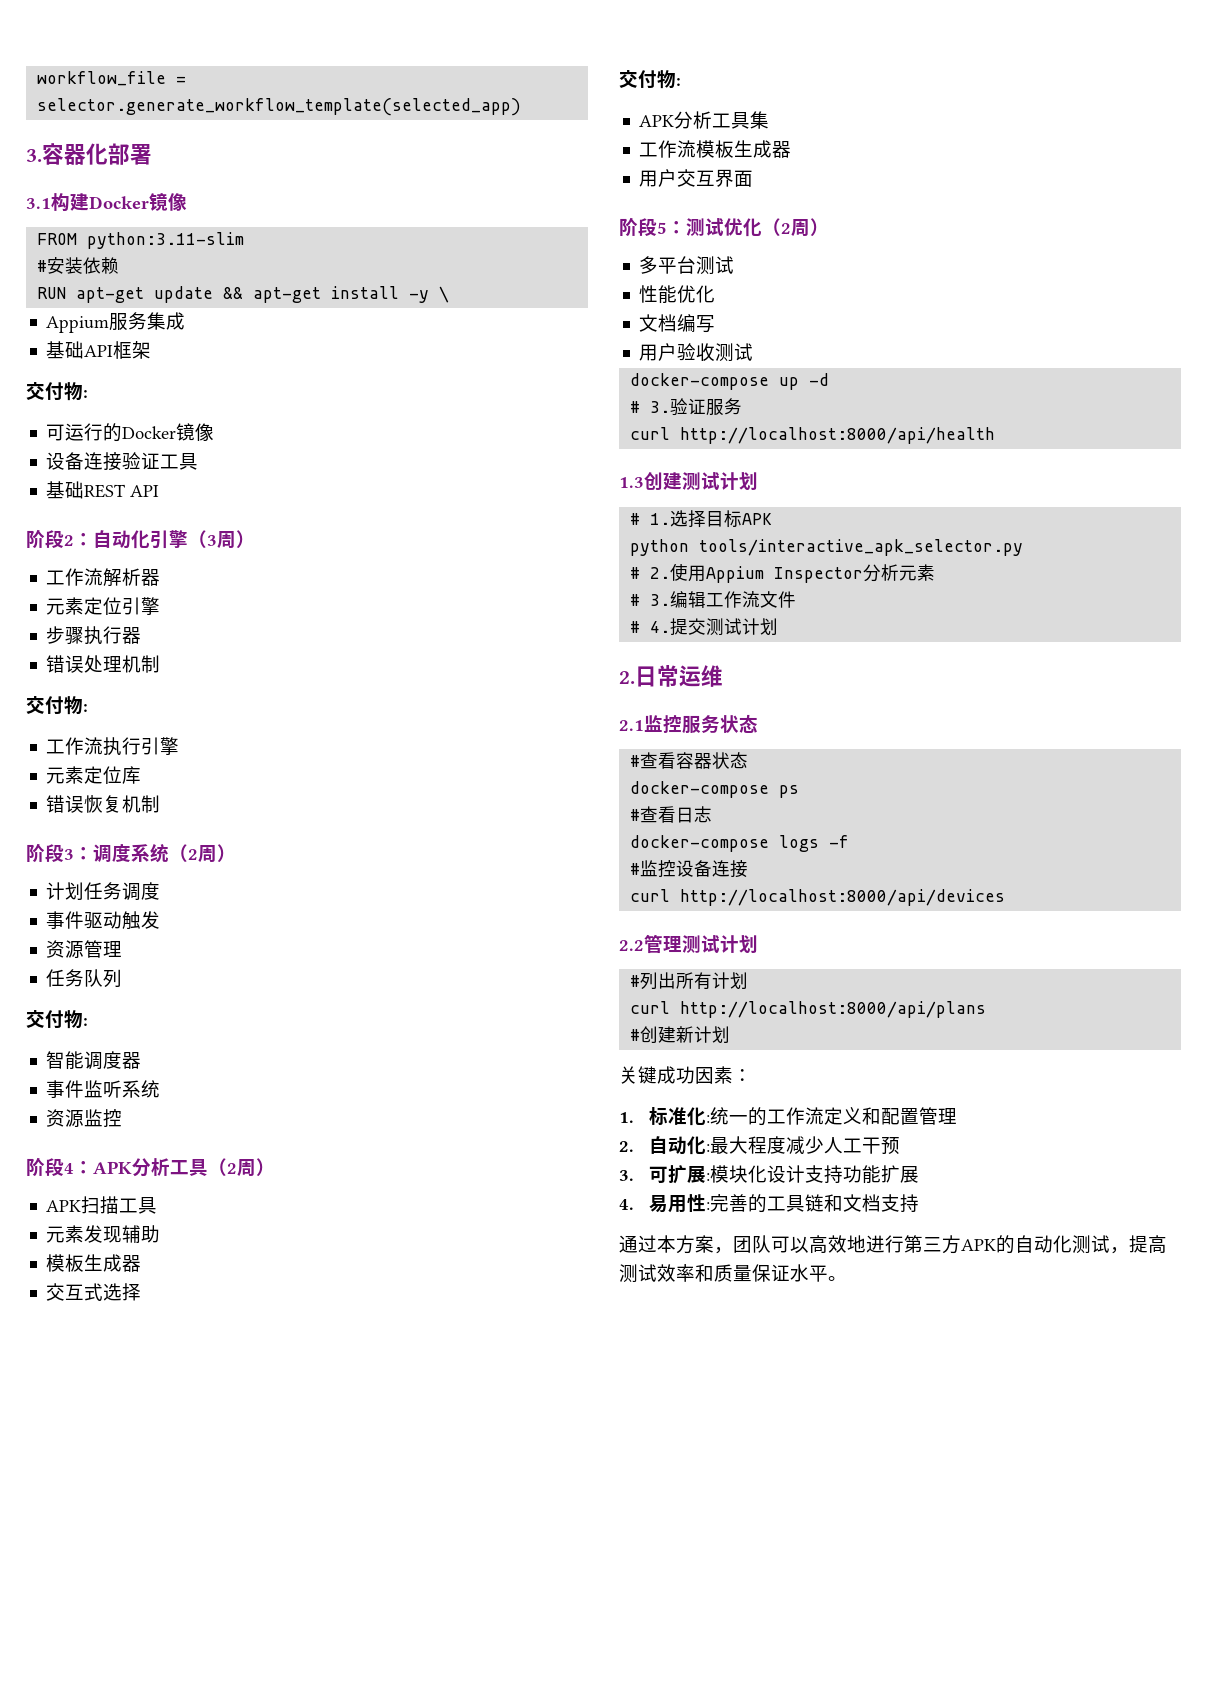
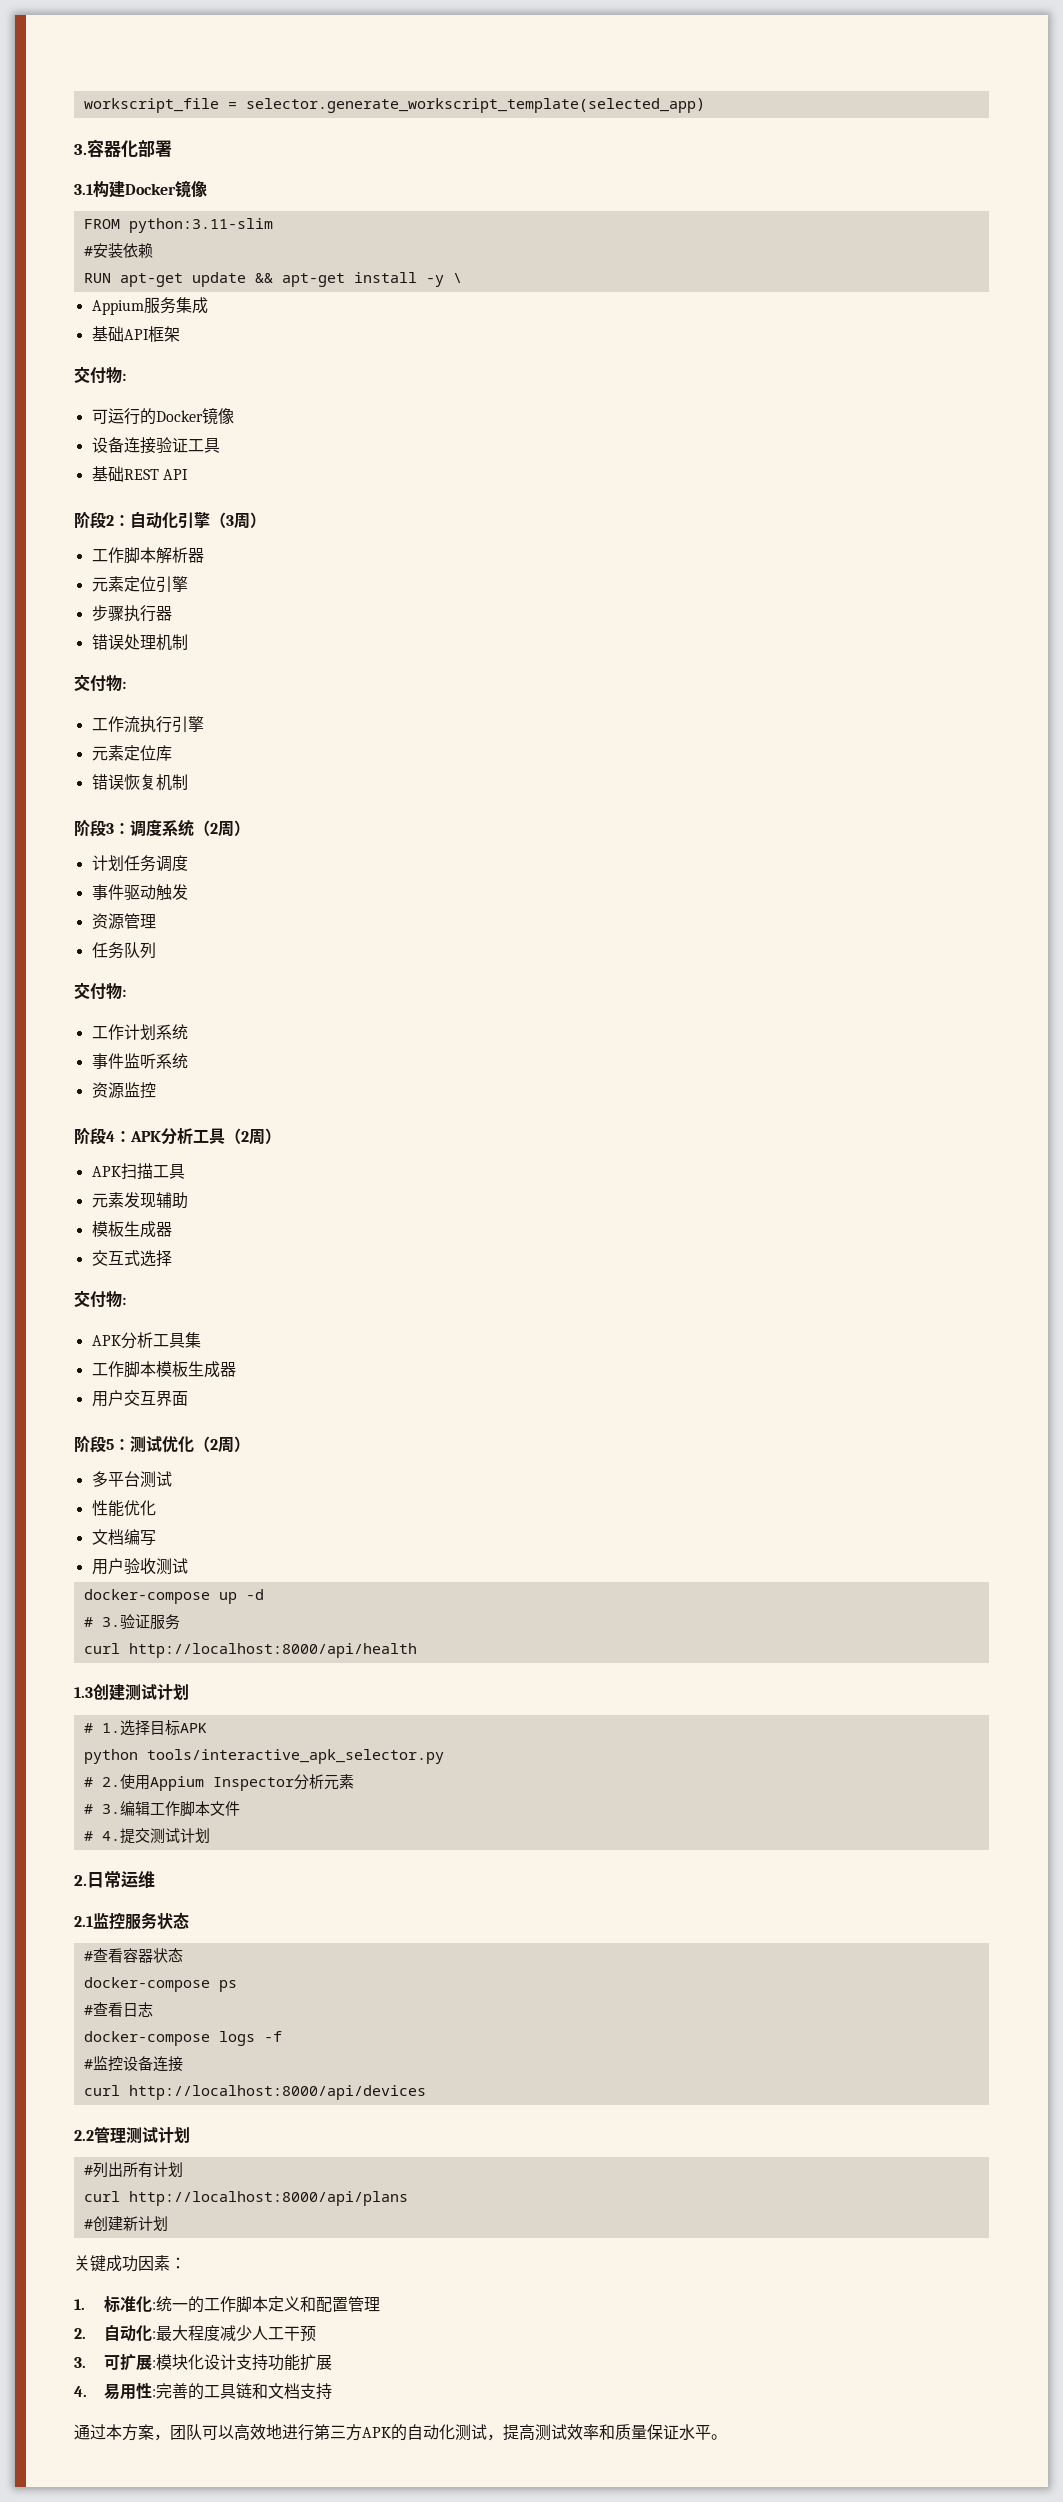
[37,71,187,86] [37,98,522,116] workflow_file = selector.generate_workflow_template(selected_app) -> [83,98,705,113] workscript_file = selector.generate_workscript_template(selected_app)
[84,568,104,586] 流 -> [123,547,156,564] 脚本
[46,1051,142,1070] 智能调度器 -> [91,1024,188,1040] 工作计划系统
[677,140,697,158] 流 -> [123,1361,156,1378] 脚本
[742,591,761,608] 流 -> [179,1801,210,1817] 脚本
[805,1107,825,1125] 流 -> [235,2296,268,2313] 脚本

